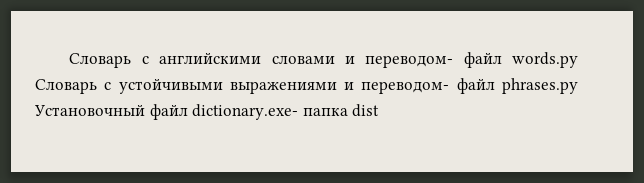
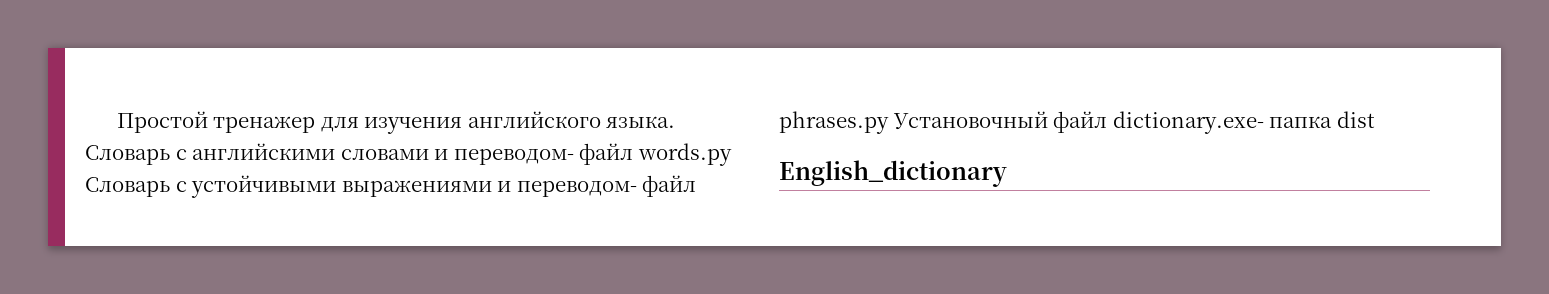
(69, 60) none -> [116,111,676,134] Простой тренажер для изучения английского языка.
(380, 110) none -> [779,160,1007,187] // English_dictionary

